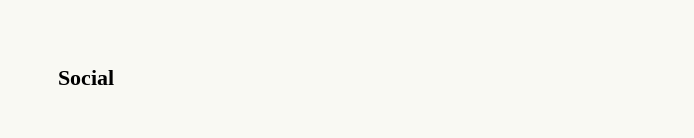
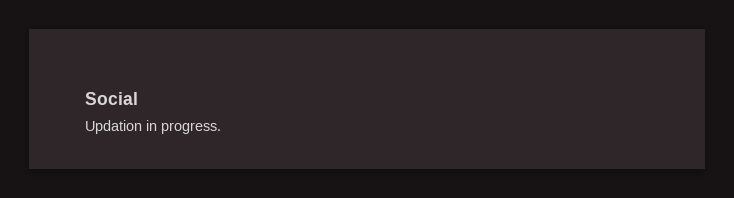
(114, 77) none -> [85,120,221,134] // Updation in progress.

